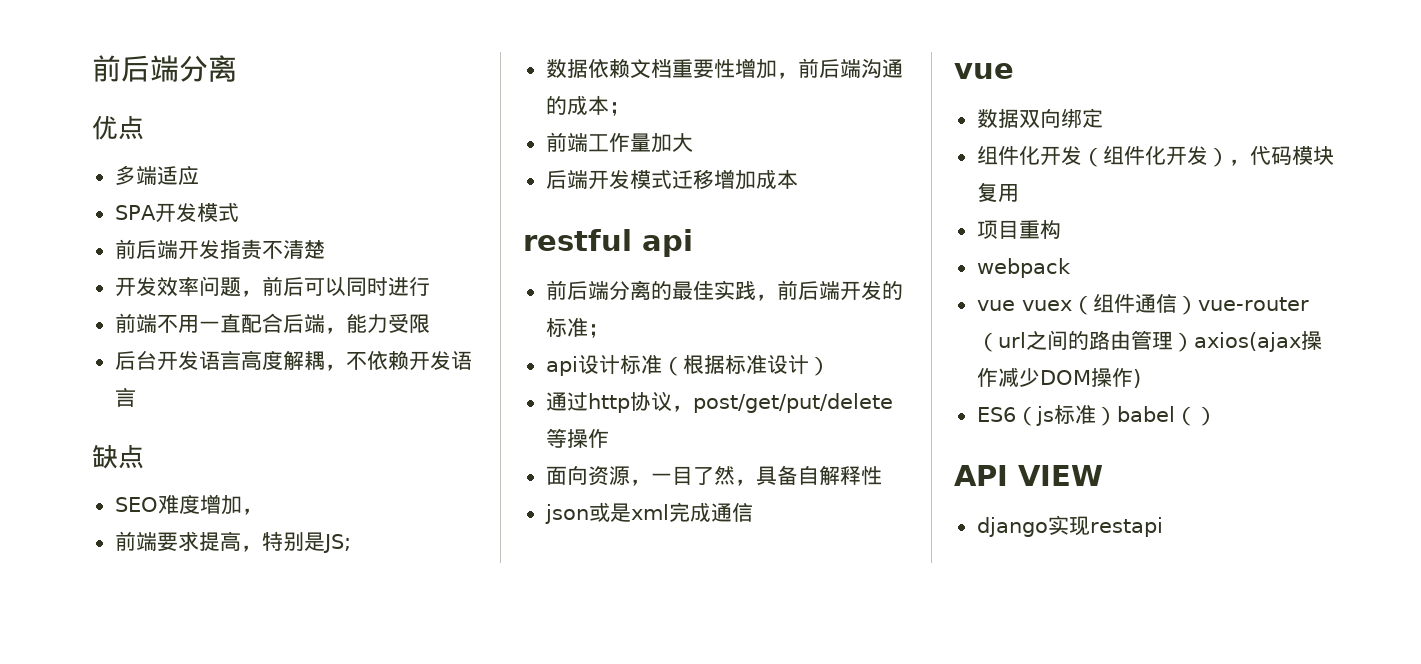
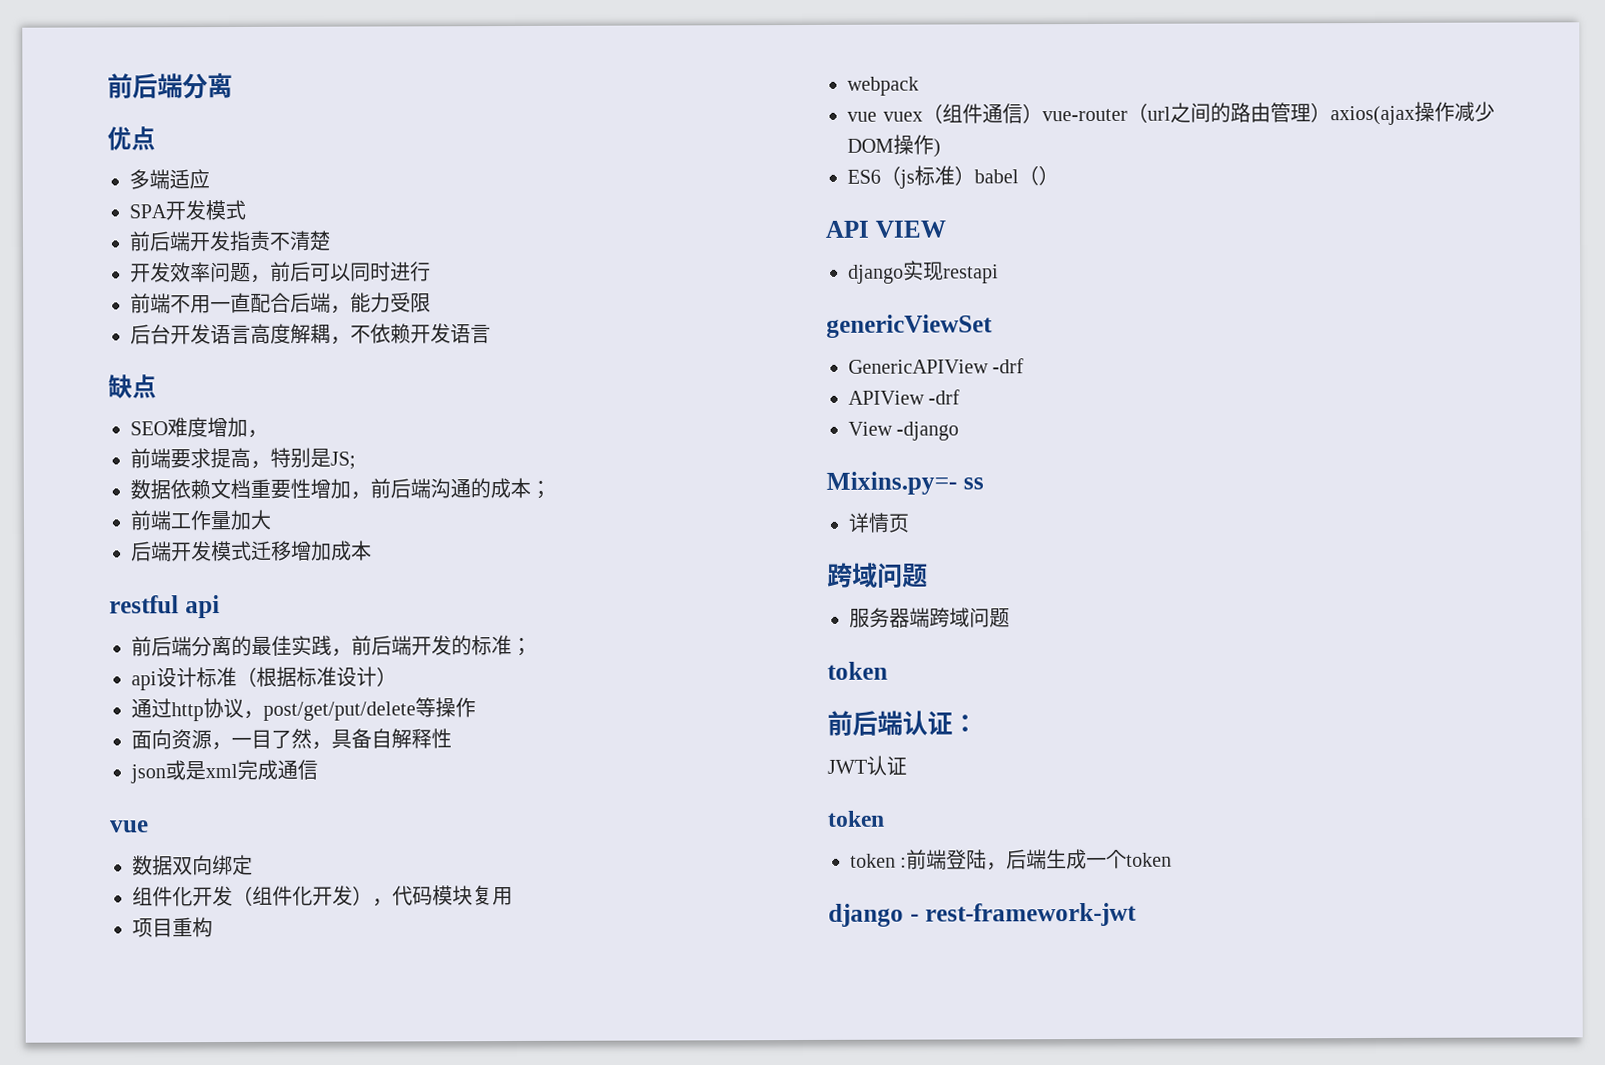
(1163, 527) none -> [826,314,993,338] [848,358,1025,374] [848,389,961,405] [848,421,960,441] [826,471,984,495] [848,512,910,533] [827,562,928,588] [849,607,1010,628] [827,661,888,680] [827,710,978,736] [827,755,907,776] [827,810,885,827] [850,849,1173,871] [828,902,1137,927] // genericViewSet // GenericAPIView -drf // APIView -drf // View -django // Mixins.py=- ss // 详情页 // 跨域问题 // 服务器端跨域问题 // token // 前后端认证： // JWT认证 // token // token :前端登陆，后端生成一个token // django - rest-framework-jwt

